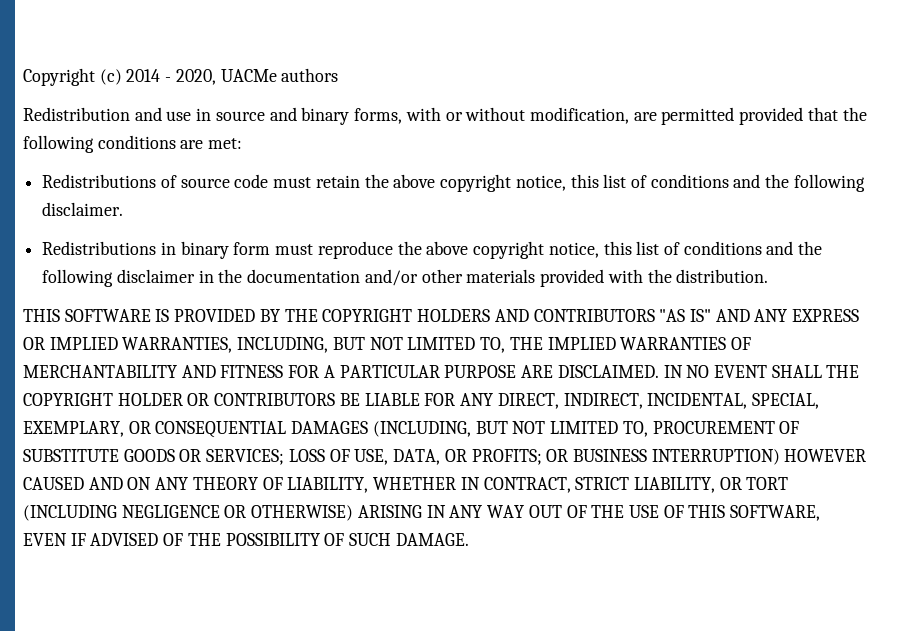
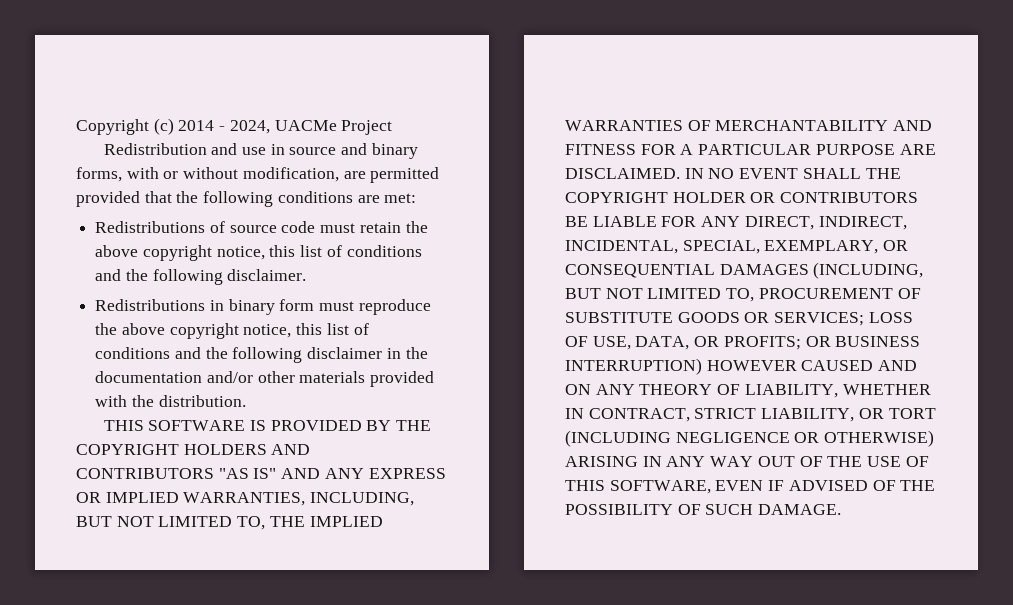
[175,68,339,85] 2020, UACMe authors -> [229,120,393,135] 2024, UACMe Project

